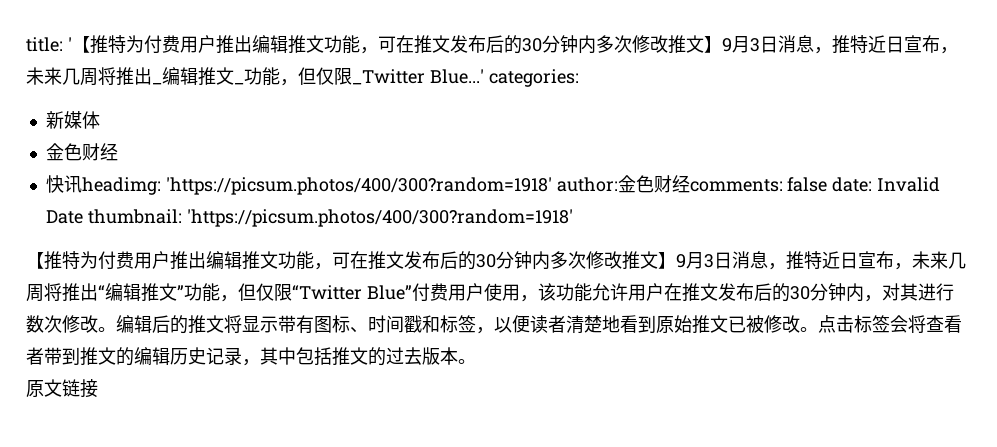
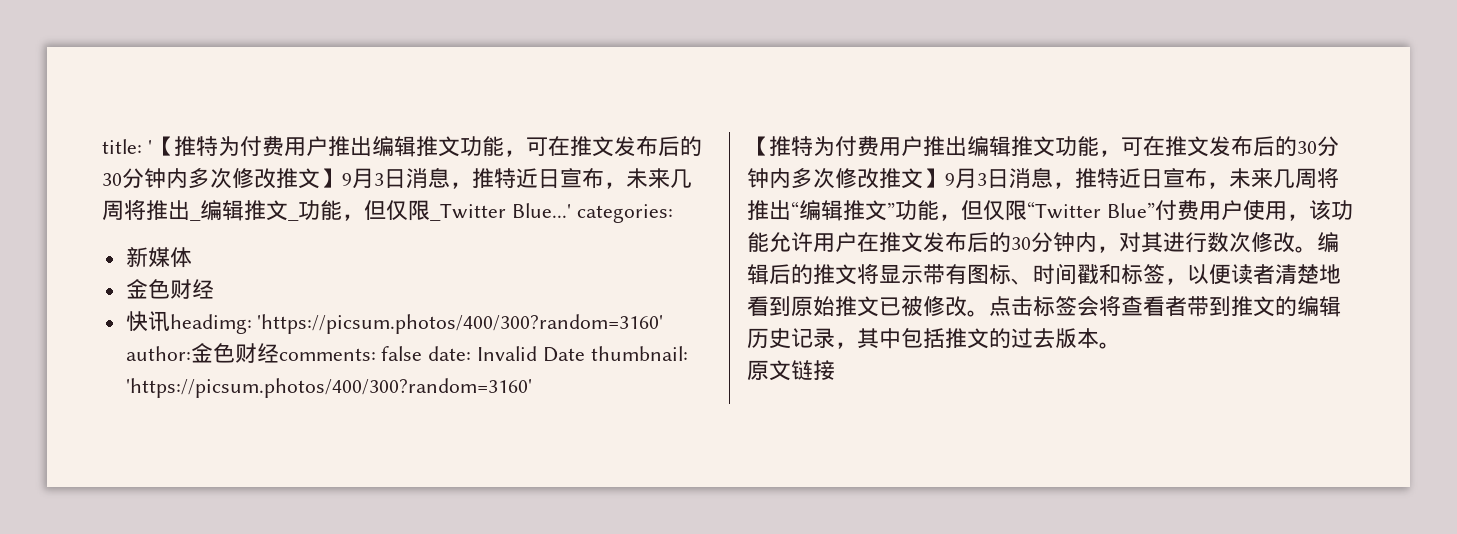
[165,177,552,195] 'https://picsum.photos/400/300?random=1918' -> [257,314,664,334] 'https://picsum.photos/400/300?random=3160'
[186,209,573,227] 'https://picsum.photos/400/300?random=1918' -> [125,378,532,398] 'https://picsum.photos/400/300?random=3160'

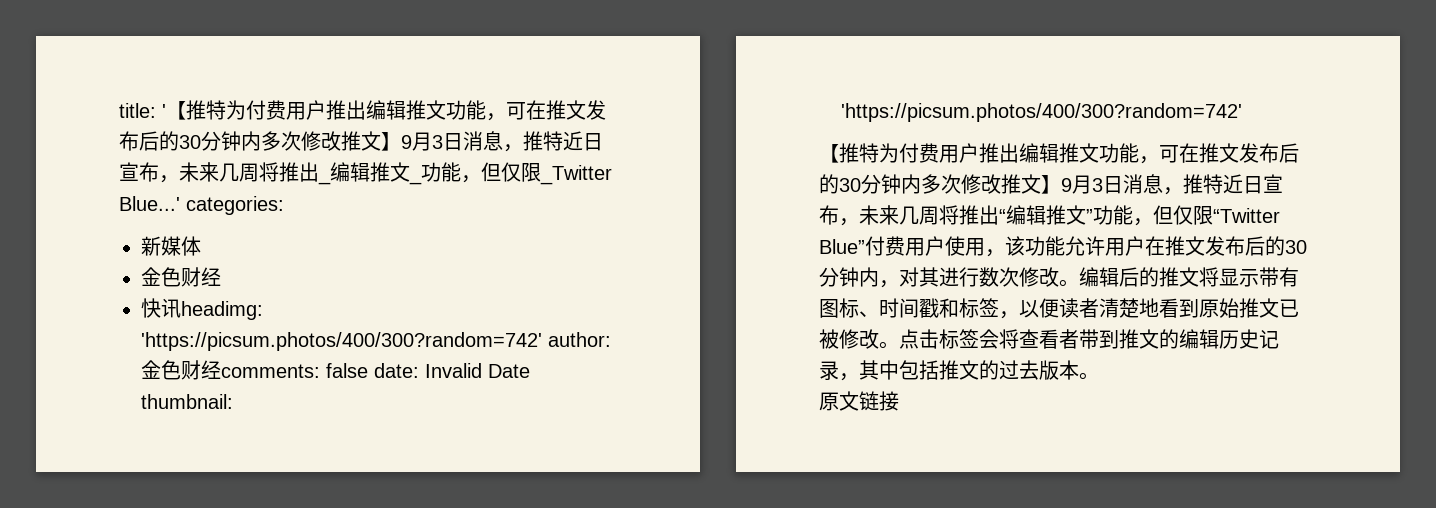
[257,314,664,334] 'https://picsum.photos/400/300?random=3160' -> [141,332,542,351] 'https://picsum.photos/400/300?random=742'
[125,378,532,398] 'https://picsum.photos/400/300?random=3160' -> [841,103,1242,122] 'https://picsum.photos/400/300?random=742'

